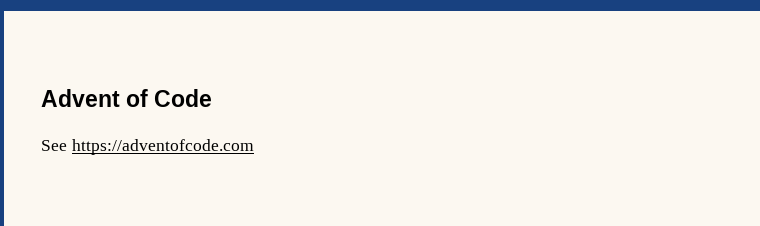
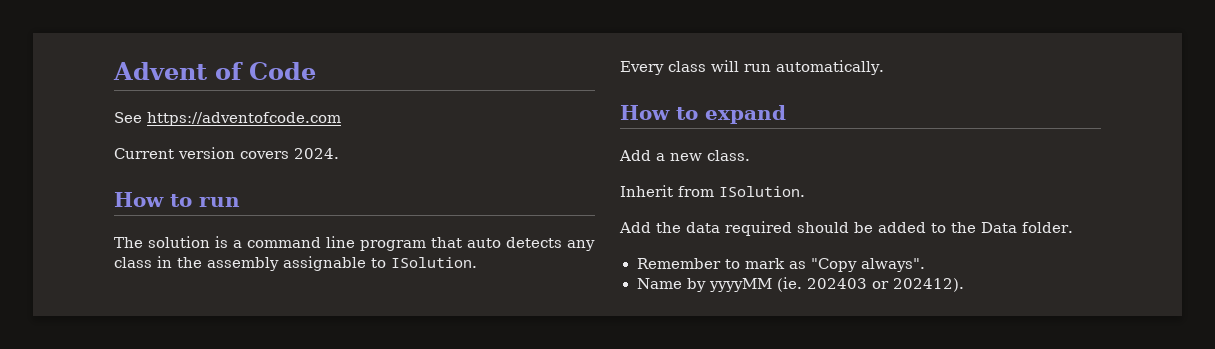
(254, 147) none -> [114,147,339,159] [114,192,240,207] [114,236,595,251] [114,256,477,271] [620,60,884,75] [620,105,786,124] [619,150,750,161] [620,185,805,197] [619,221,1073,236] [636,258,925,272] [636,277,964,292] // Current version covers 2024. // How to run // The solution is a command line program that auto detects any class in the assembly assignable to ISolution. // Every class will run automatically. // How to expand // Add a new class. // Inherit from ISolution. // Add the data required should be added to the Data folder. // Remember to mark as "Copy always". // Name by yyyyMM (ie. 202403 or 202412).

